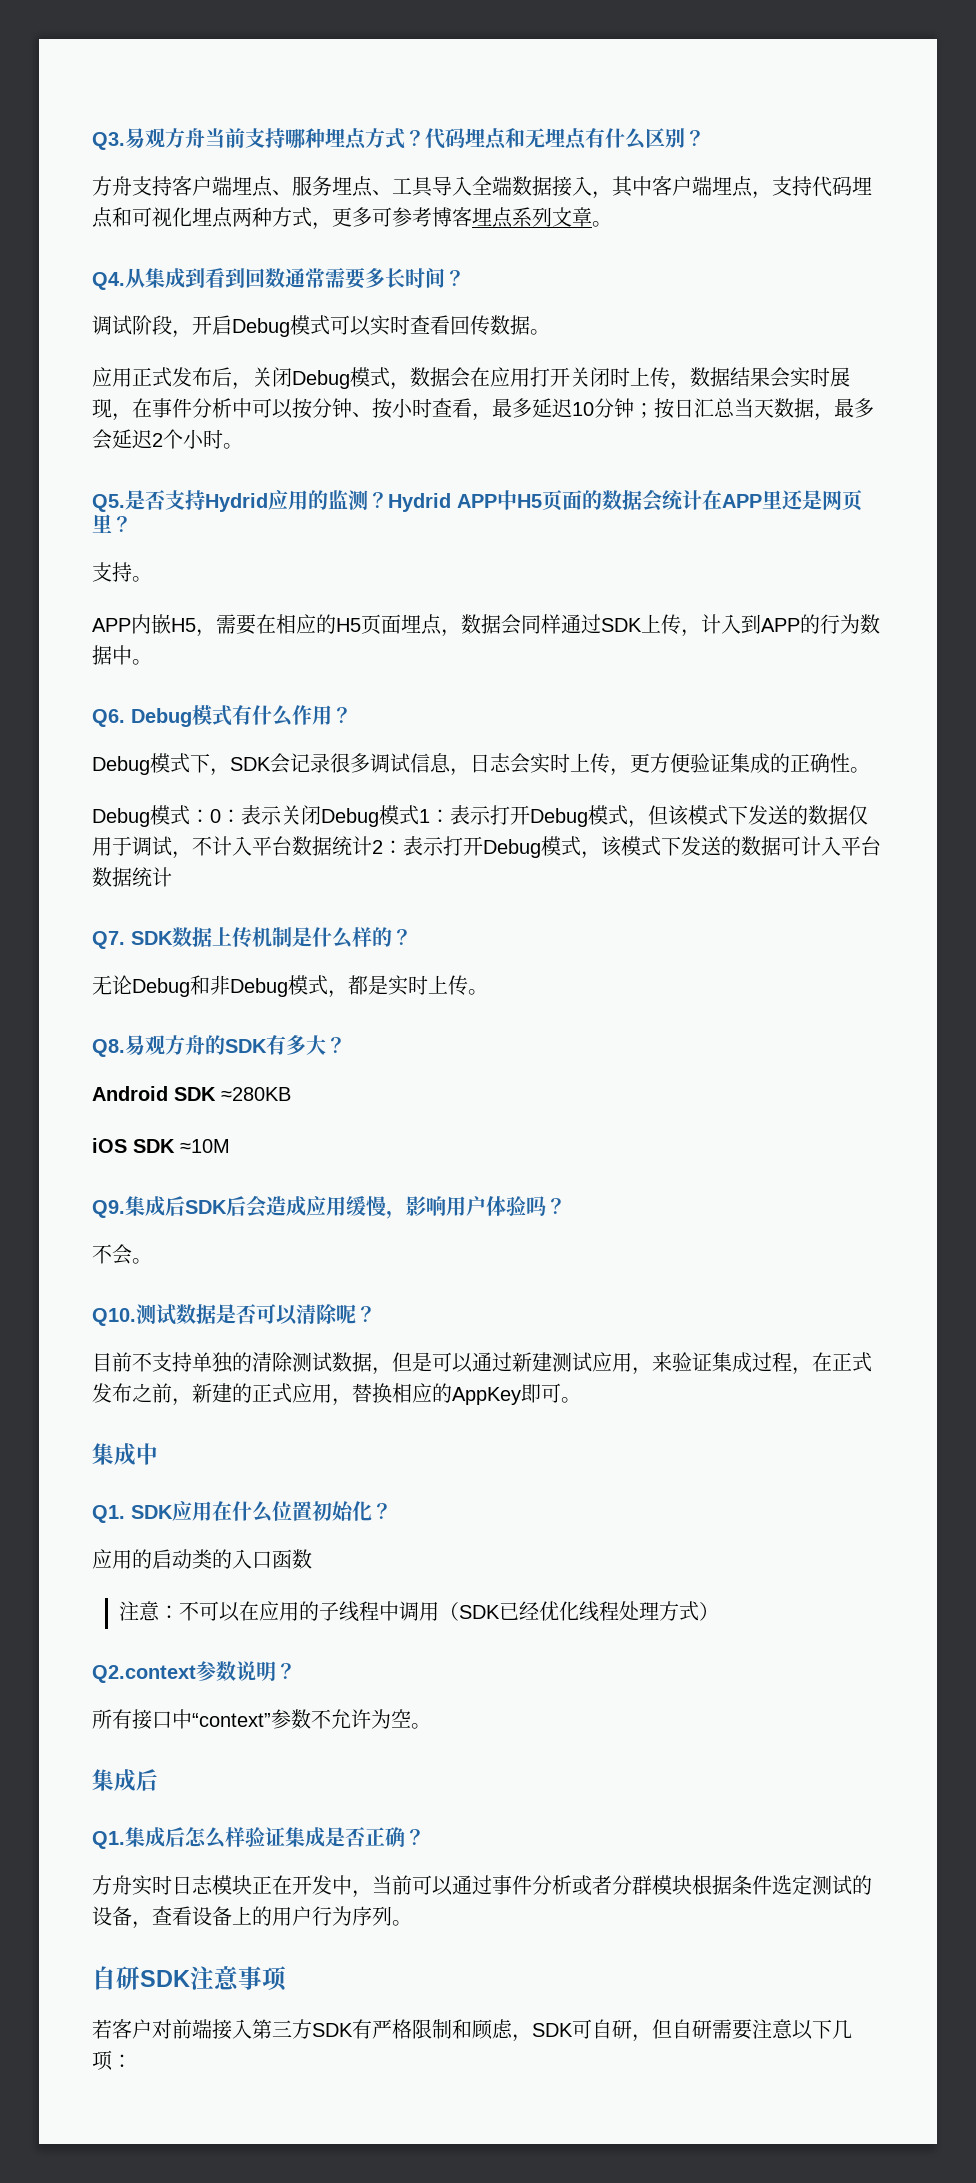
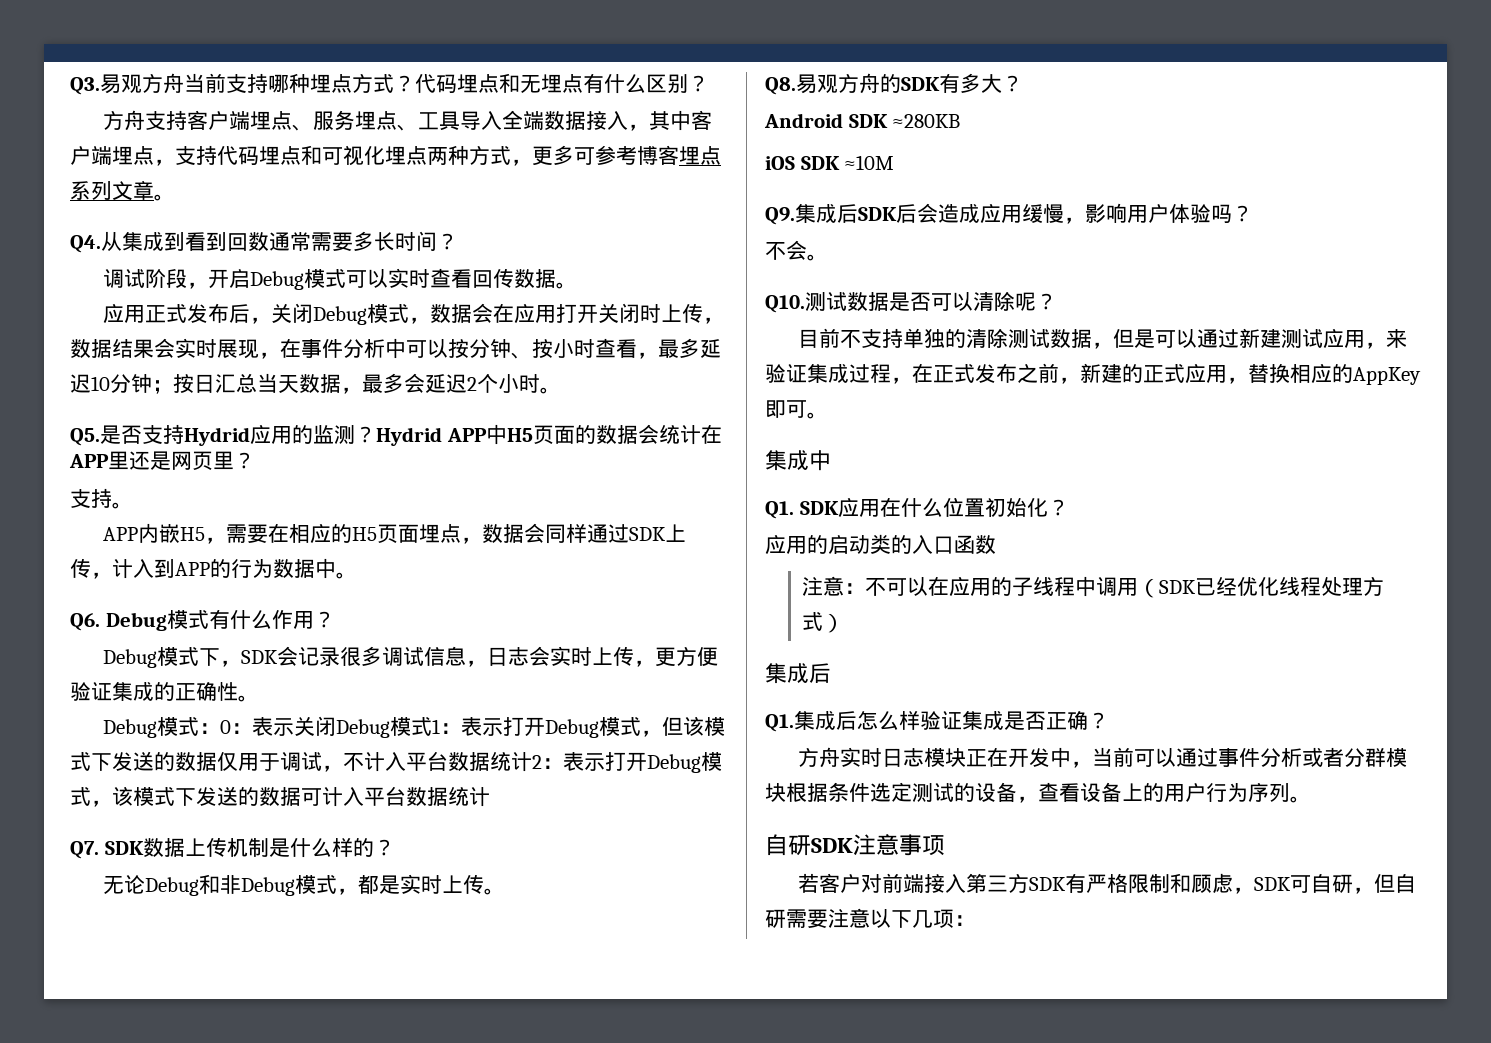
[92,1661,296,1683] [92,1709,431,1730] // Q2.context参数说明？ // 所有接口中“context”参数不允许为空。 -> (845, 623) none

